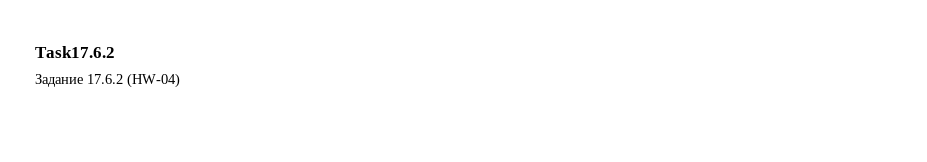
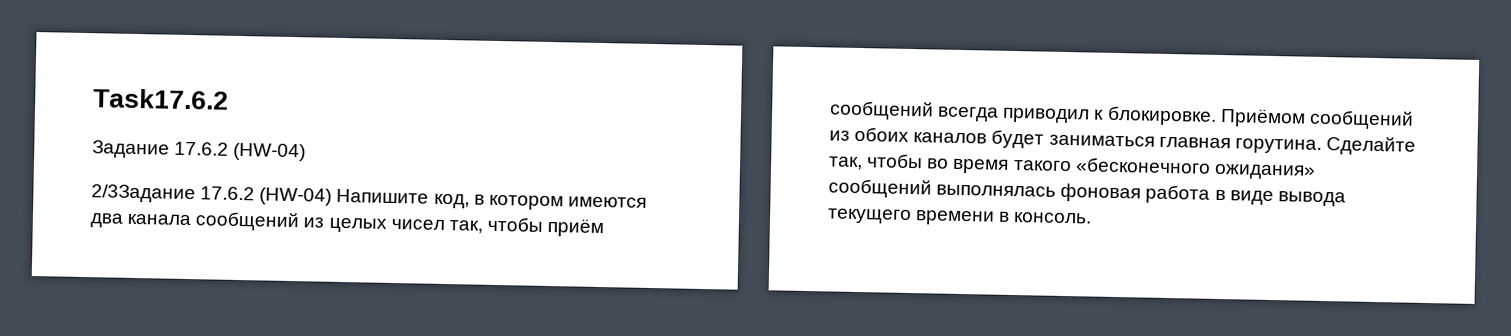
(180, 80) none -> [91,184,647,211] [90,211,605,238] [829,100,1414,130] [829,126,1416,156] [828,153,1316,180] [828,178,1346,207] [827,208,1093,226] // 2/3Задание 17.6.2 (HW-04) Напишите код, в котором имеются два канала сообщений из целых чисел так, чтобы приём сообщений всегда приводил к блокировке. Приёмом сообщений из обоих каналов будет заниматься главная горутина. Сделайте так, чтобы во время такого «бесконечного ожидания» сообщений выполнялась фоновая работа в виде вывода текущего времени в консоль.

